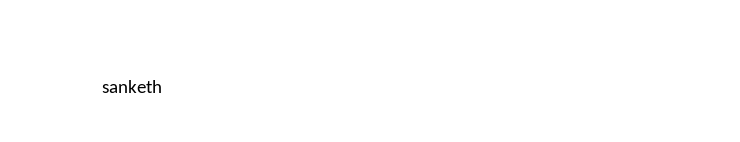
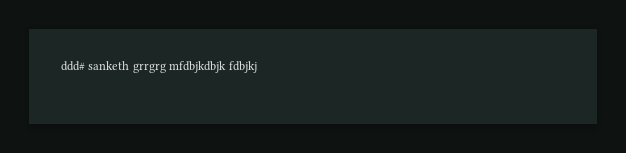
[102,80,162,93] sanketh -> [61,61,257,73] ddd# sanketh grrgrg mfdbjkdbjk fdbjkj

